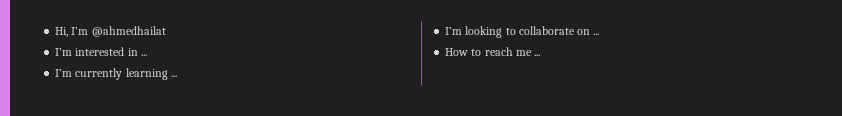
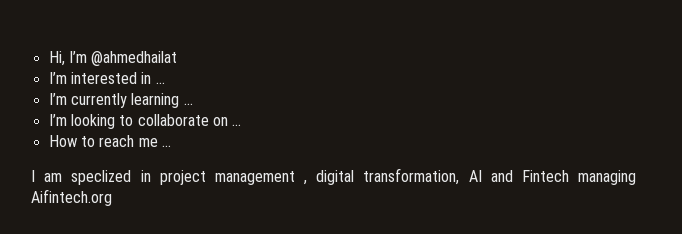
(541, 55) none -> [31,168,637,185] [31,189,112,206] // I am speclized in project management , digital transformation, AI and Fintech managing Aifintech.org

